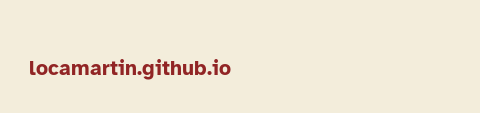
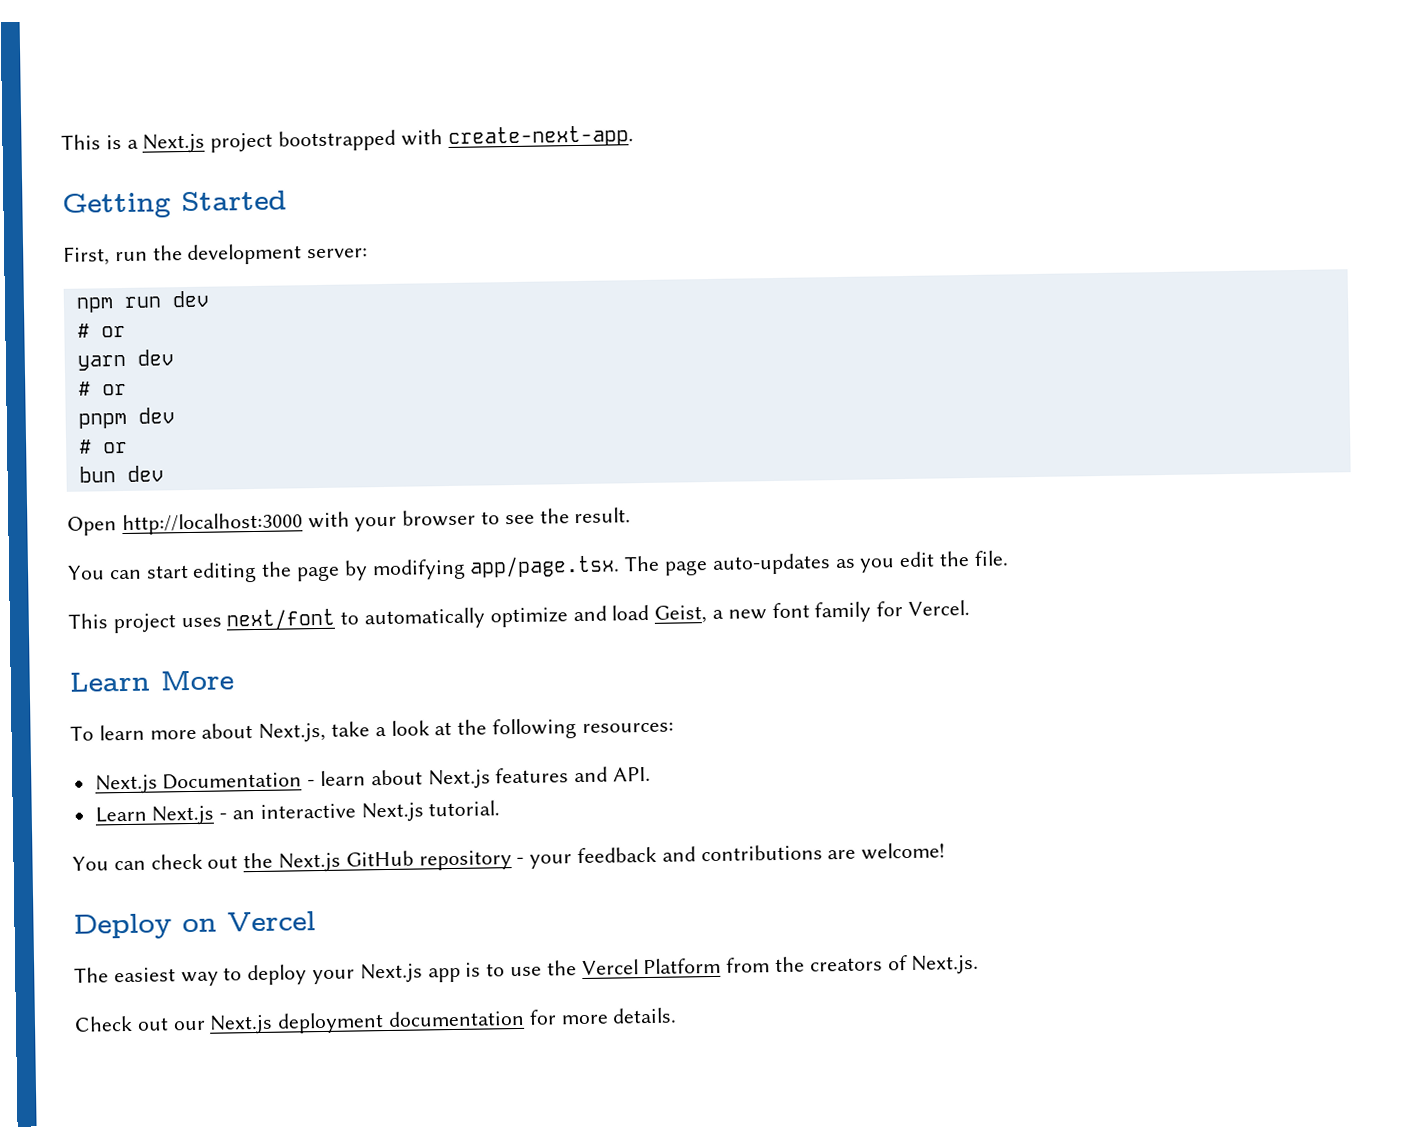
[29,59,231,80] locamartin.github.io -> [61,125,634,154] [62,190,287,219] [63,243,369,266] [75,290,209,313] [76,323,126,338] [76,349,174,371] [77,381,127,396] [77,407,175,429] [78,439,128,454] [78,465,164,483] [67,507,632,536] [67,550,1009,583] [68,600,971,634] [69,669,234,692] [70,718,674,743] [94,766,652,795] [94,800,501,826] [72,842,946,873] [73,911,316,940] [74,954,980,987] [74,1007,678,1035] This is a Next.js project bootstrapped with create-next-app. // Getting Started // First, run the development server: // npm run dev // # or // yarn dev // # or // pnpm dev // # or // bun dev // Open http://localhost:3000 with your browser to see the result. // You can start editing the page by modifying app/page.tsx. The page auto-updates as you edit the file. // This project uses next/font to automatically optimize and load Geist, a new font family for Vercel. // Learn More // To learn more about Next.js, take a look at the following resources: // Next.js Documentation - learn about Next.js features and API. // Learn Next.js - an interactive Next.js tutorial. // You can check out the Next.js GitHub repository - your feedback and contributions are welcome! // Deploy on Vercel // The easiest way to deploy your Next.js app is to use the Vercel Platform from the creators of Next.js. // Check out our Next.js deployment documentation for more details.

